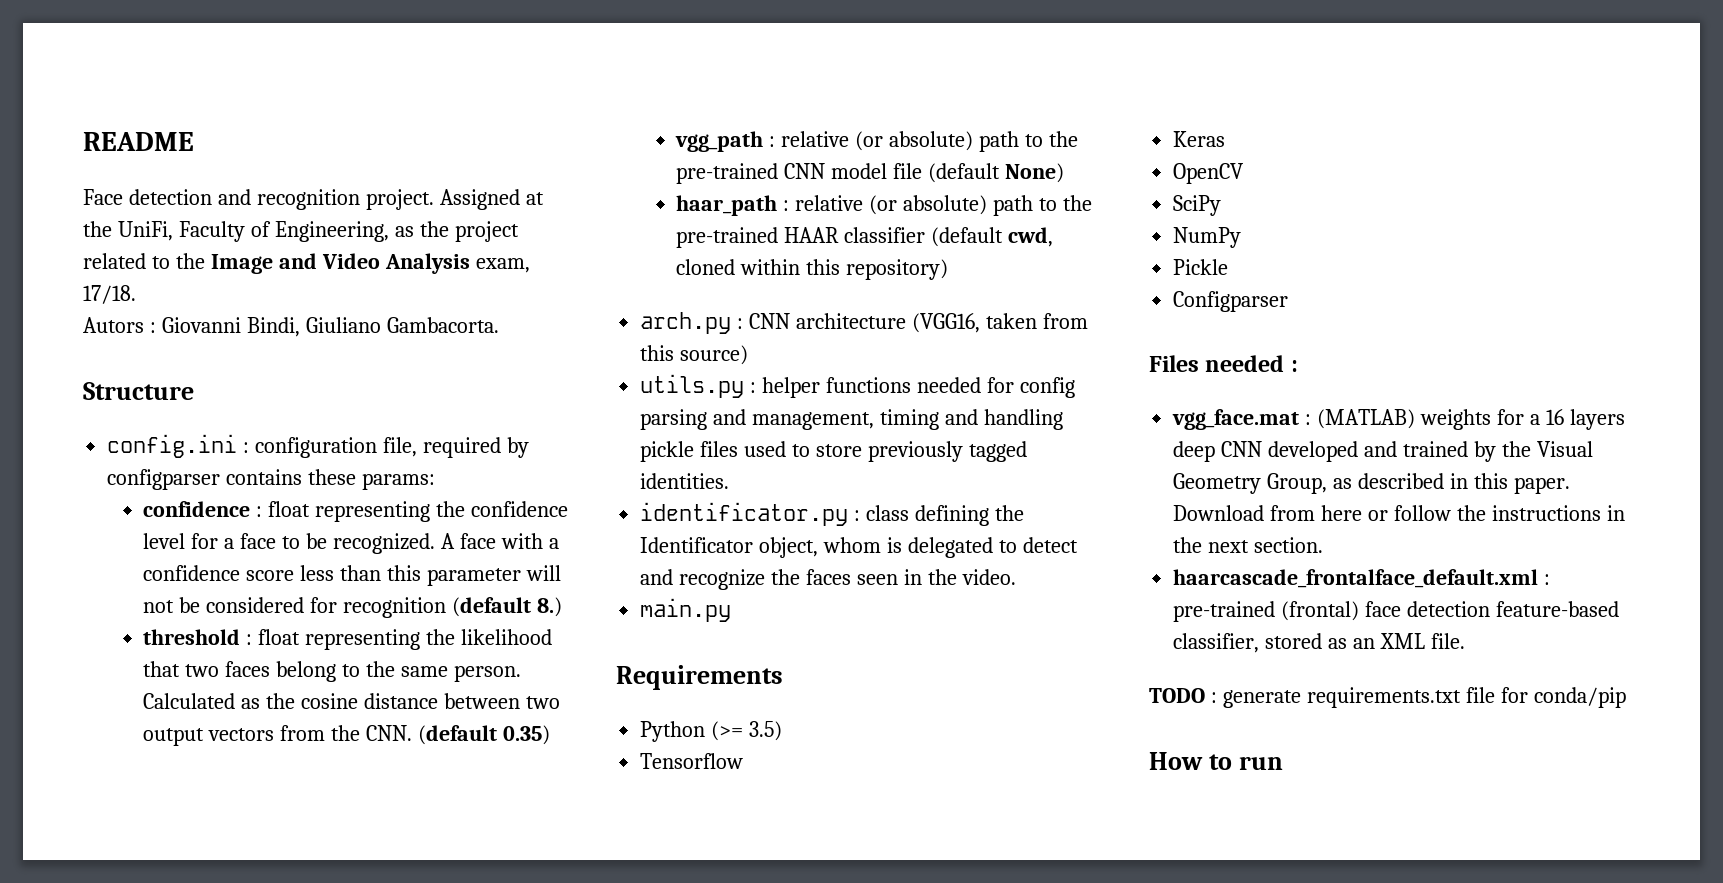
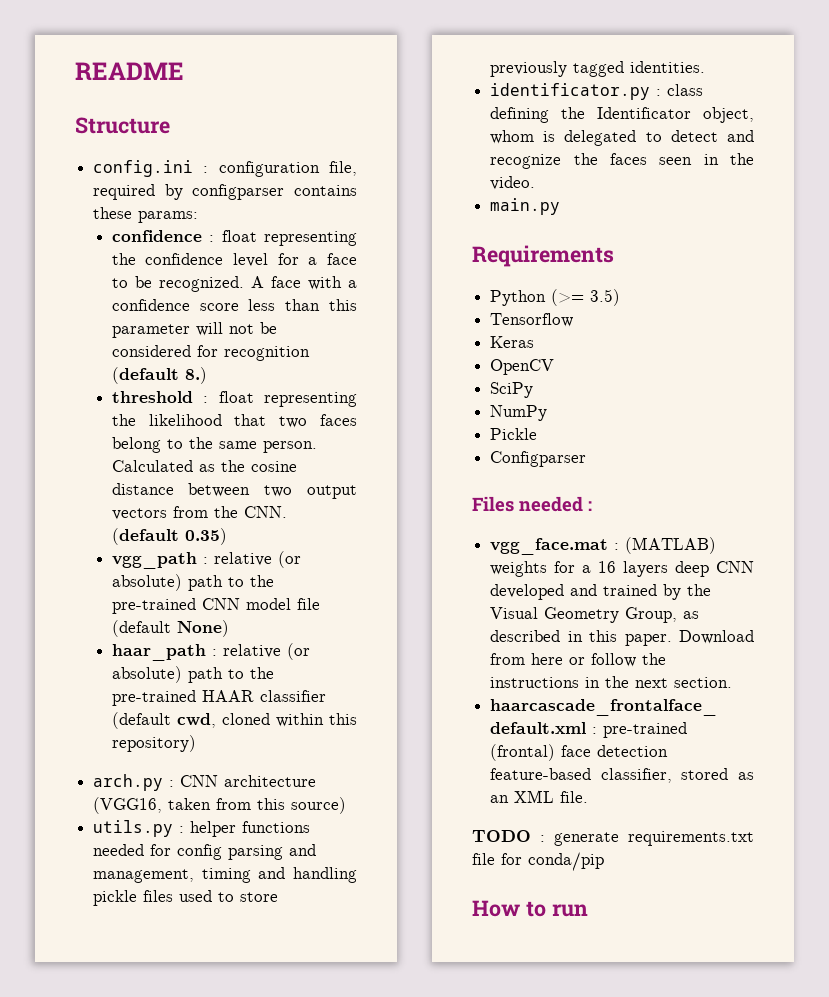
[83,189,544,210] [83,221,519,242] [83,253,530,274] [83,285,136,304] [83,317,499,337] // Face detection and recognition project. Assigned at the UniFi, Faculty of Engineering, as the project related to the Image and Video Analysis exam, 17/18. // Autors : Giovanni Bindi, Giuliano Gambacorta. -> (184, 71) none

